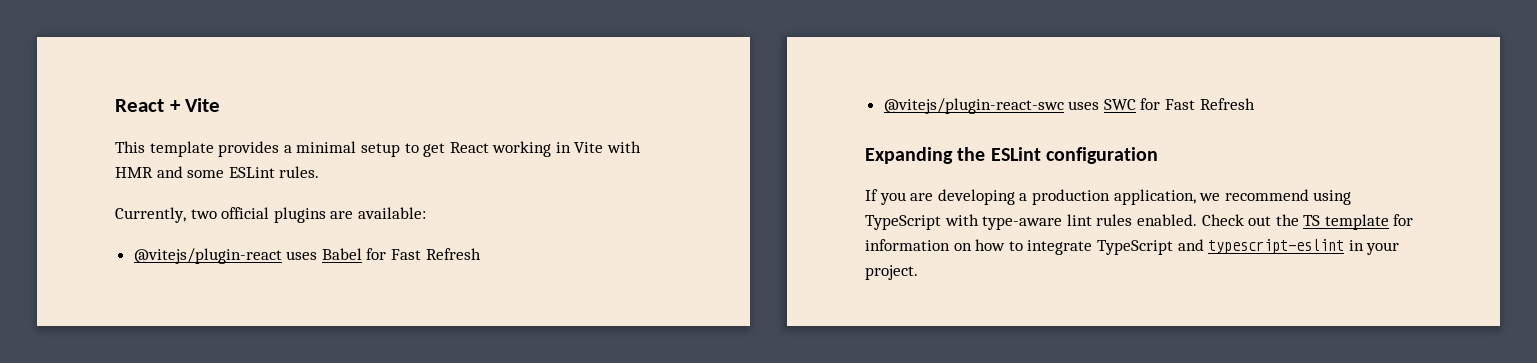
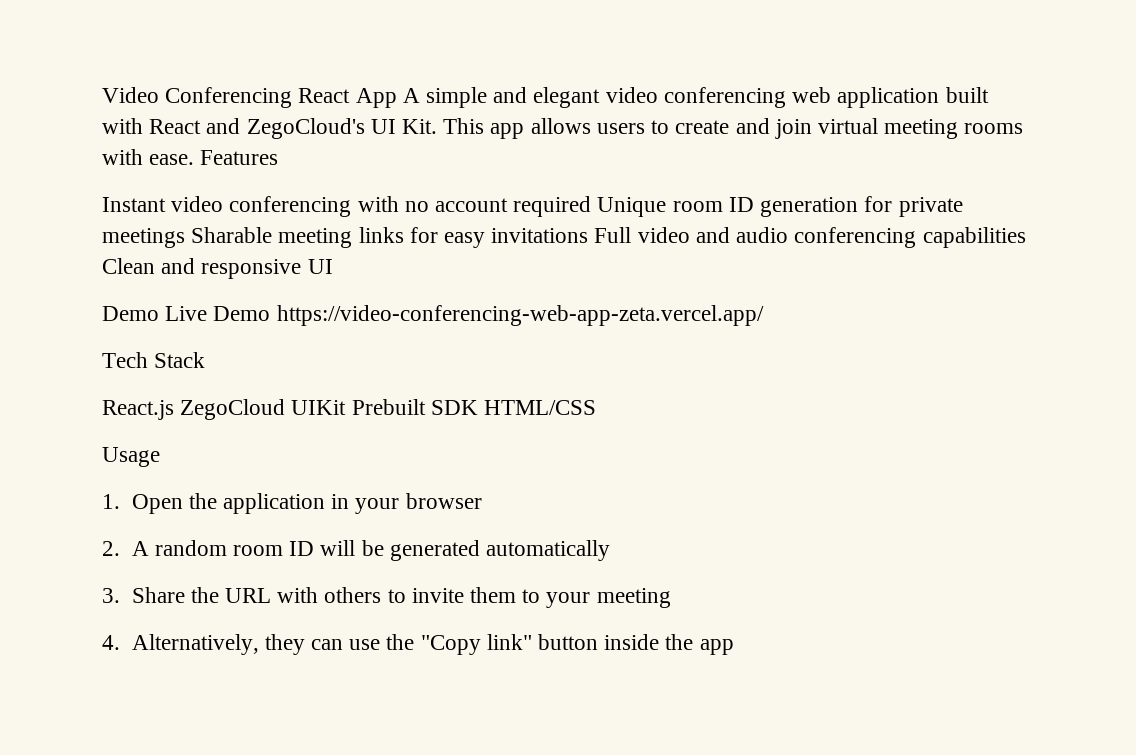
[115,98,221,112] [115,141,642,157] [115,166,320,178] [115,207,426,223] [133,248,481,264] [883,98,1255,114] [865,147,1158,164] [865,189,1352,205] [865,214,1414,230] [865,239,1400,255] [865,265,918,280] React + Vite // This template provides a minimal setup to get React working in Vite with HMR and some ESLint rules. // Currently, two official plugins are available: // @vitejs/plugin-react uses Babel for Fast Refresh // @vitejs/plugin-react-swc uses SWC for Fast Refresh // Expanding the ESLint configuration // If you are developing a production application, we recommend using TypeScript with type-aware lint rules enabled. Check out the TS template for information on how to integrate TypeScript and typescript-eslint in your project. -> [102,87,989,108] [102,118,1024,139] [102,149,279,165] [102,196,963,217] [102,227,1026,248] [102,258,333,279] [102,305,764,326] [102,352,206,368] [102,399,597,420] [102,447,160,467] [102,493,482,514] [102,540,610,561] [102,587,671,608] [102,634,734,655] Video Conferencing React App A simple and elegant video conferencing web application built with React and ZegoCloud's UI Kit. This app allows users to create and join virtual meeting rooms with ease. Features // Instant video conferencing with no account required Unique room ID generation for private meetings Sharable meeting links for easy invitations Full video and audio conferencing capabilities Clean and responsive UI // Demo Live Demo https://video-conferencing-web-app-zeta.vercel.app/ // Tech Stack // React.js ZegoCloud UIKit Prebuilt SDK HTML/CSS // Usage // 1. Open the application in your browser // 2. A random room ID will be generated automatically // 3. Share the URL with others to invite them to your meeting // 4. Alternatively, they can use the "Copy link" button inside the app

